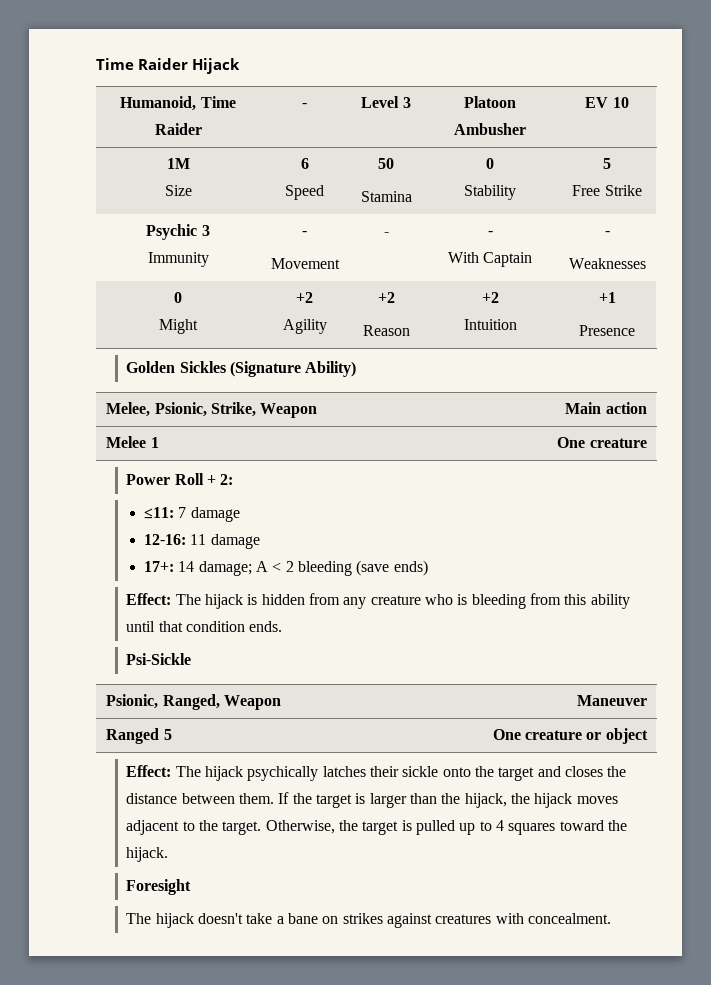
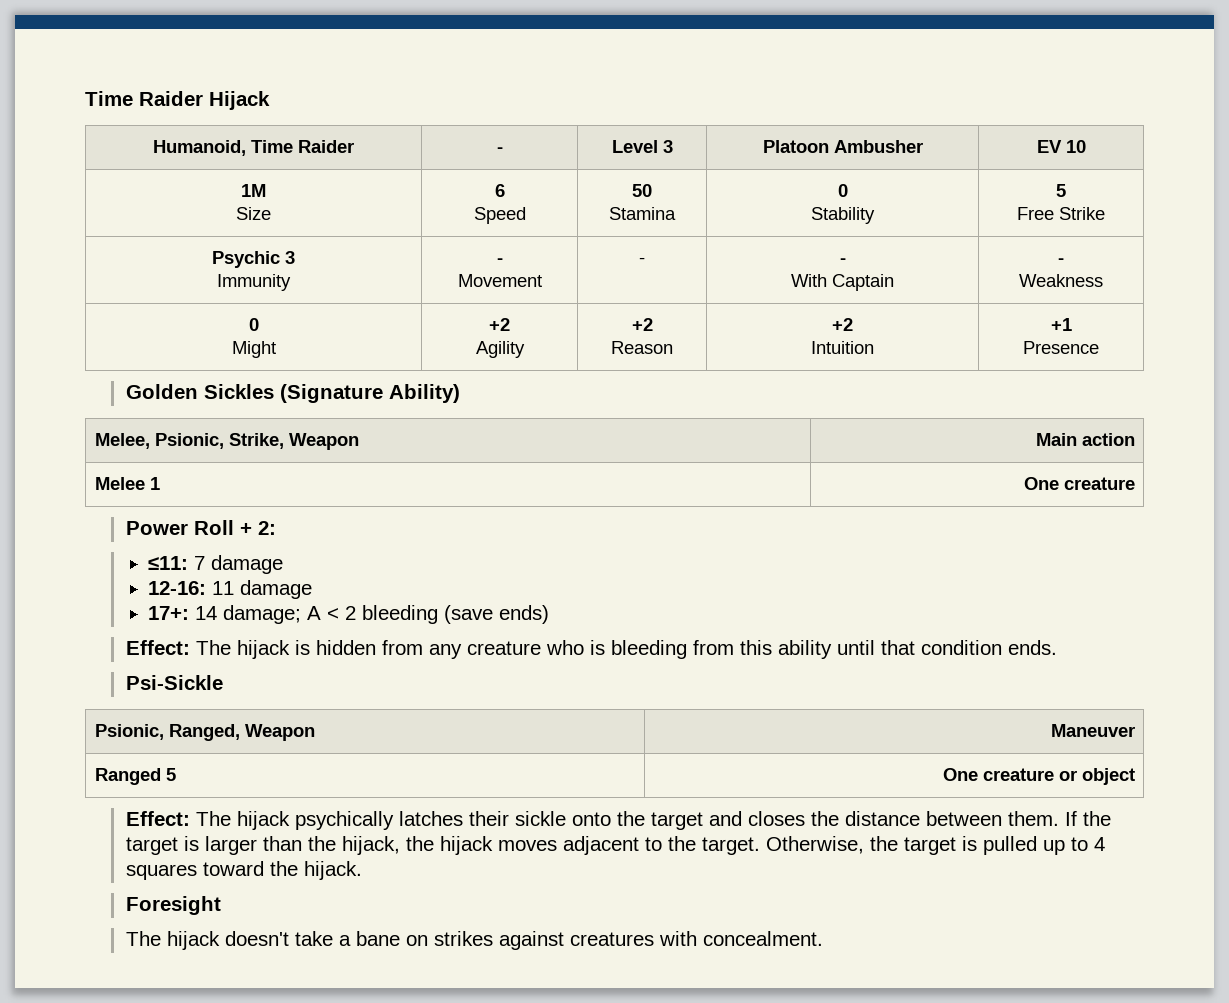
[568,258,646,269] Weaknesses -> [1019,274,1103,287] Weakness

